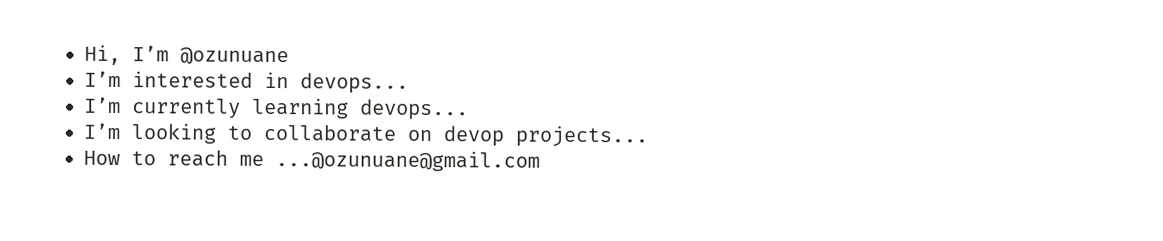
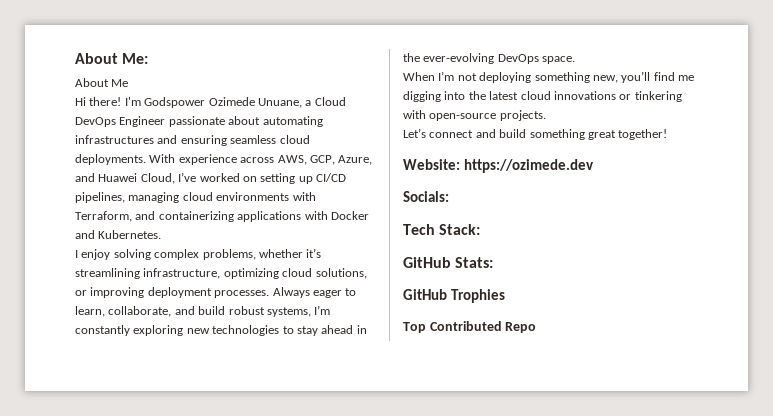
[84,44,289,66] [84,70,409,94] [84,96,469,121] [83,122,648,148] [83,149,540,172] Hi, I’m @ozunuane // I’m interested in devops... // I’m currently learning devops... // I’m looking to collaborate on devop projects... // How to reach me ...@ozunuane@gmail.com -> [75,53,149,64] [75,78,129,87] [75,97,346,108] [75,116,323,127] [75,135,310,146] [75,154,373,165] [75,172,346,184] [75,192,316,203] [75,211,369,222] [75,230,162,239] [75,248,322,260] [75,268,367,279] [75,287,357,298] [75,305,331,317] [75,325,367,336] [403,53,576,64] [403,71,694,83] [403,91,682,102] [403,110,546,121] [403,128,668,140] [403,159,594,173] [403,191,449,202] [403,224,481,235] [403,257,494,268] [403,289,505,303] [403,321,537,333] About Me: // About Me // Hi there! I'm Godspower Ozimede Unuane, a Cloud DevOps Engineer passionate about automating infrastructures and ensuring seamless cloud deployments. With experience across AWS, GCP, Azure, and Huawei Cloud, I’ve worked on setting up CI/CD pipelines, managing cloud environments with Terraform, and containerizing applications with Docker and Kubernetes. // I enjoy solving complex problems, whether it’s streamlining infrastructure, optimizing cloud solutions, or improving deployment processes. Always eager to learn, collaborate, and build robust systems, I’m constantly exploring new technologies to stay ahead in the ever-evolving DevOps space. // When I’m not deploying something new, you’ll find me digging into the latest cloud innovations or tinkering with open-source projects. // Let’s connect and build something great together! // Website: https://ozimede.dev // Socials: // Tech Stack: // GitHub Stats: // GitHub Trophies // Top Contributed Repo

